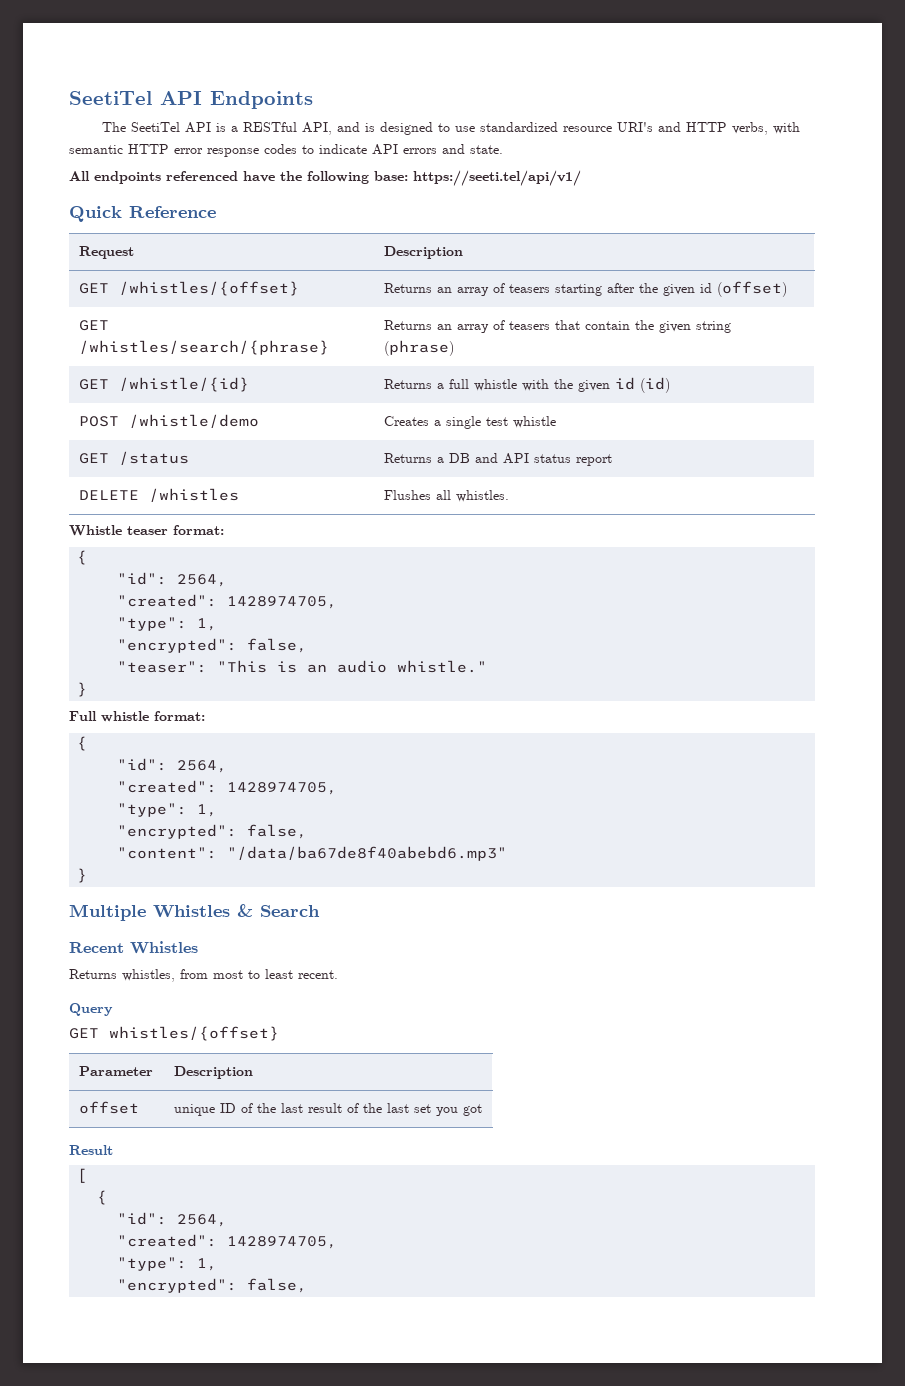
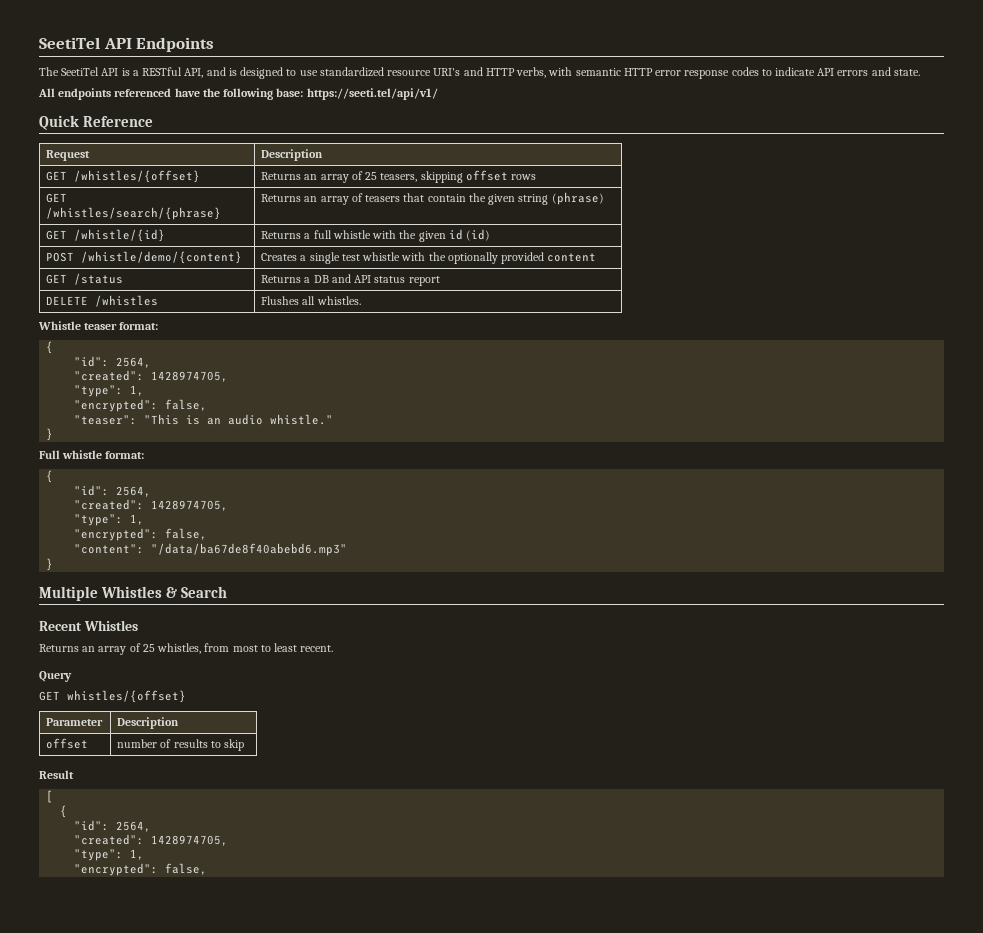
[509,281,788,297] teasers starting after the given id (offset) -> [365,170,537,183] 25 teasers, skipping offset rows
[129,414,260,428] /whistle/demo -> [81,251,243,264] /whistle/demo/{content}
(557, 422) none -> [401,252,597,264] with the optionally provided content
(117, 974) none -> [82,643,155,655] an array of 25
[174,1103,483,1116] unique ID of the last result of the last set you got -> [117,739,245,751] number of results to skip

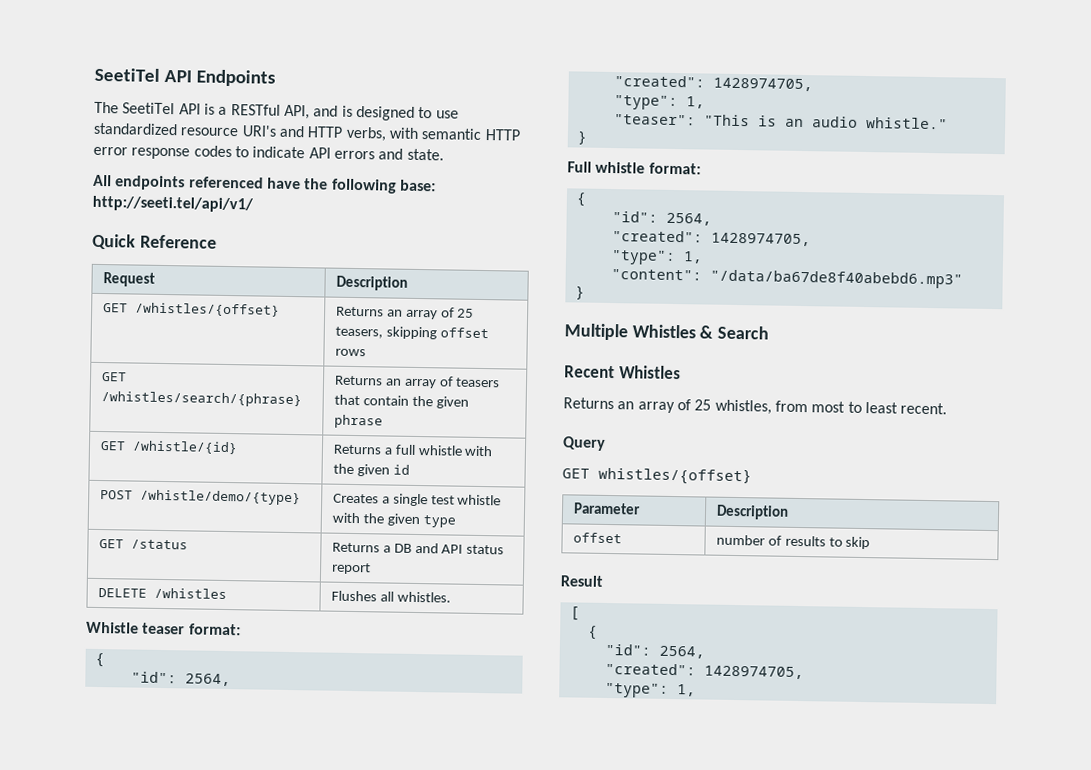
[306,88,438,100] https://seeti.tel/api/v1/ -> [92,195,254,213] http://seeti.tel/api/v1/
[518,192,604,205] string (phrase) -> [333,414,383,429] phrase
[466,229,491,241] (id) -> (410, 469) none
[81,251,243,264] /whistle/demo/{content} -> [139,489,301,506] /whistle/demo/{type}
[447,252,597,264] optionally provided content -> [386,513,456,528] given type
[74,399,208,412] // "encrypted": false, -> (705, 102) none
[74,528,208,541] // "encrypted": false, -> (703, 257) none
[74,863,208,876] // "encrypted": false, -> (696, 690) none

